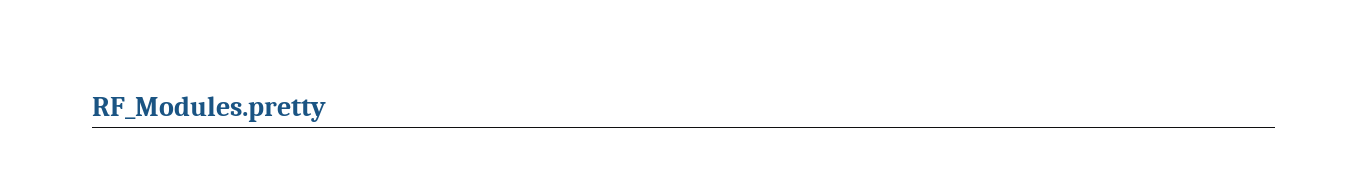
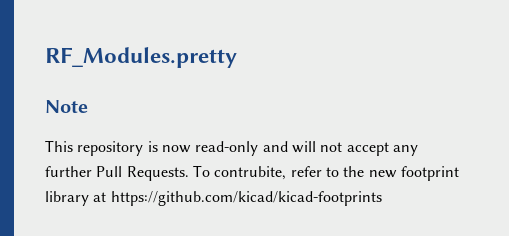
(326, 109) none -> [45,100,88,113] [45,140,418,156] [45,165,459,181] [45,191,382,206] // Note // This repository is now read-only and will not accept any further Pull Requests. To contrubite, refer to the new footprint library at https://github.com/kicad/kicad-footprints

